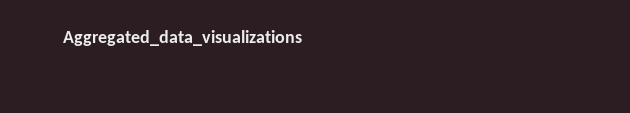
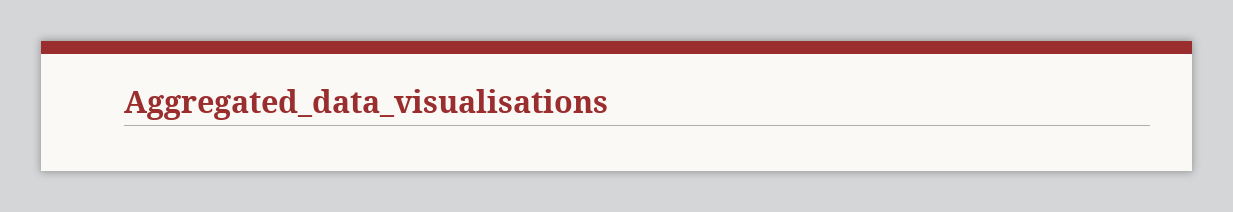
[63,30,302,46] Aggregated_data_visualizations -> [124,89,608,120] Aggregated_data_visualisations

